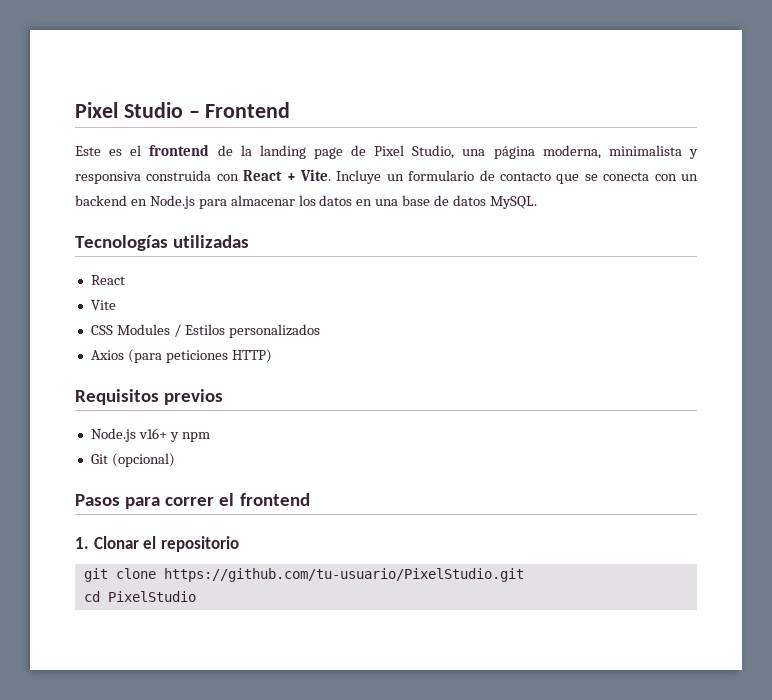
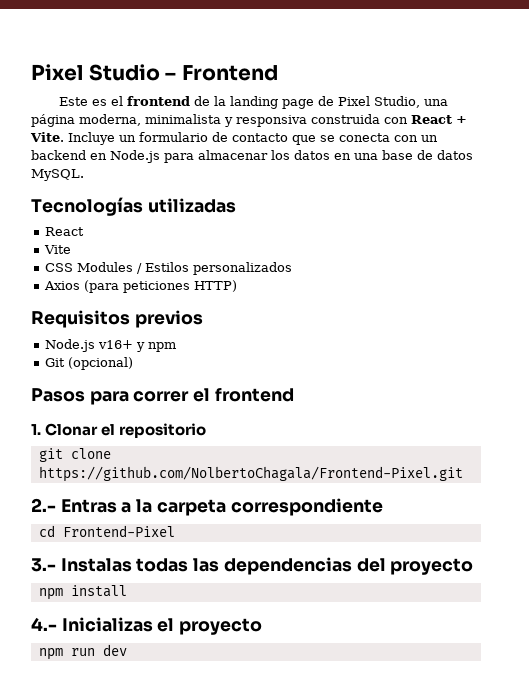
[163,568,524,582] [83,591,196,602] https://github.com/tu-usuario/PixelStudio.git // cd PixelStudio -> [38,466,463,482] [31,498,383,516] [38,525,175,537] [31,557,474,575] [38,585,127,600] [31,617,263,635] [38,644,127,660] https://github.com/NolbertoChagala/Frontend-Pixel.git // 2.- Entras a la carpeta correspondiente // cd Frontend-Pixel // 3.- Instalas todas las dependencias del proyecto // npm install // 4.- Inicializas el proyecto // npm run dev

